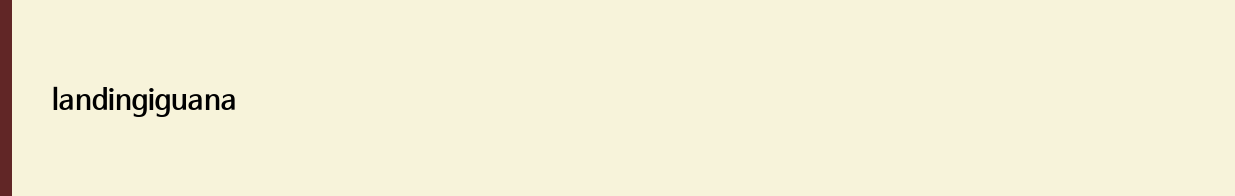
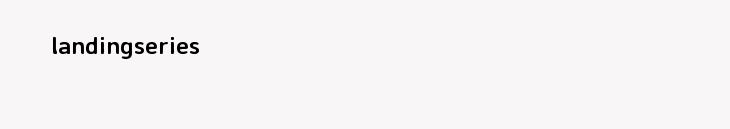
[52,86,237,117] landingiguana -> [51,37,200,59] landingseries

